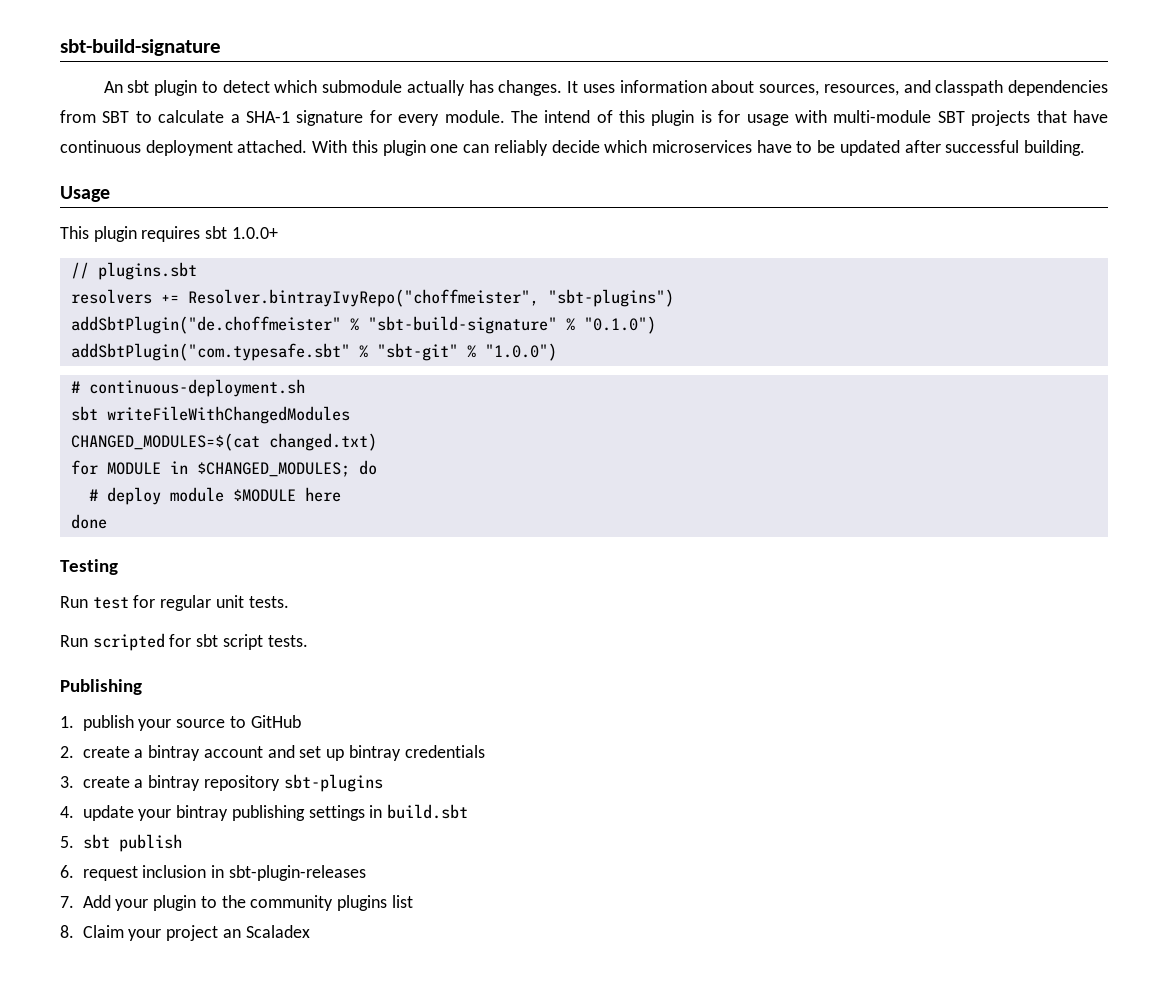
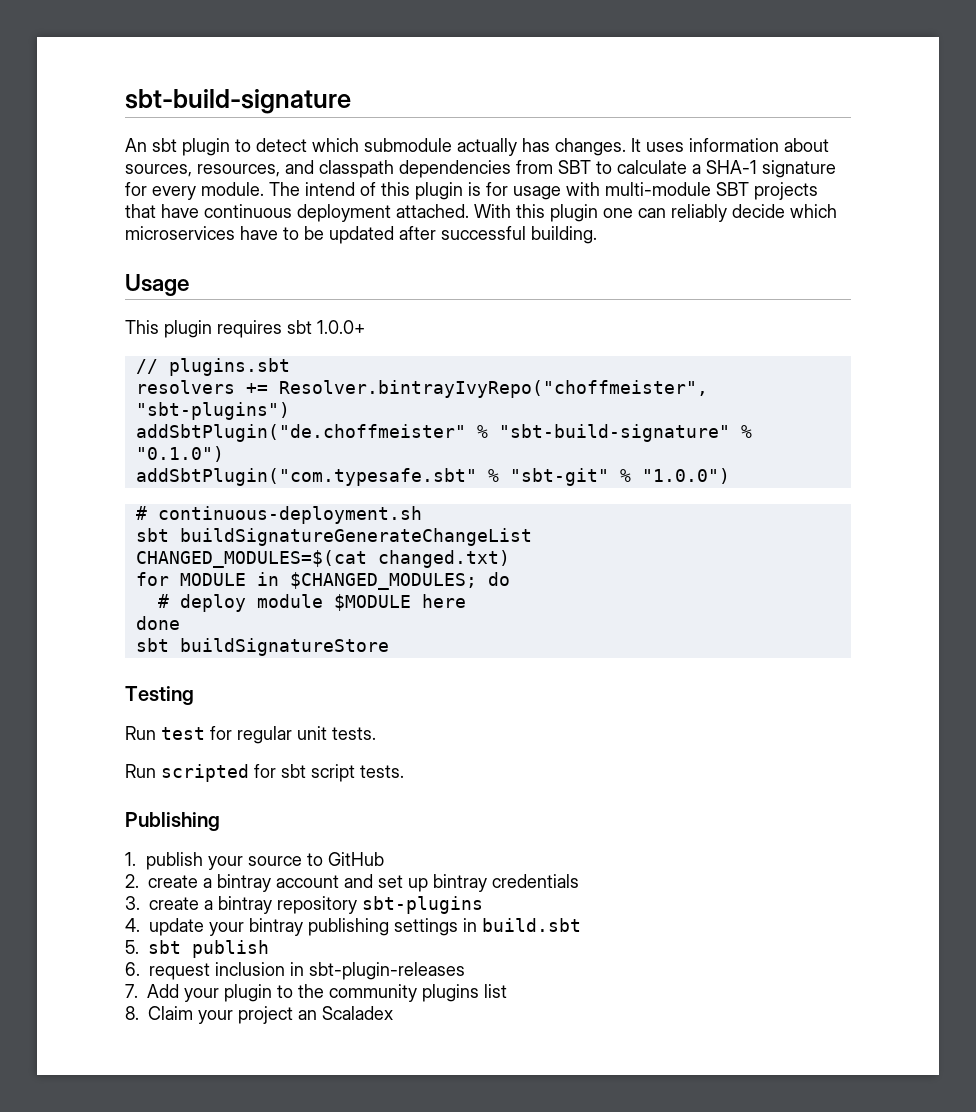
[106,406,350,424] writeFileWithChangedModules -> [179,528,532,546] buildSignatureGenerateChangeList
(107, 521) none -> [135,638,389,656] // sbt buildSignatureStore

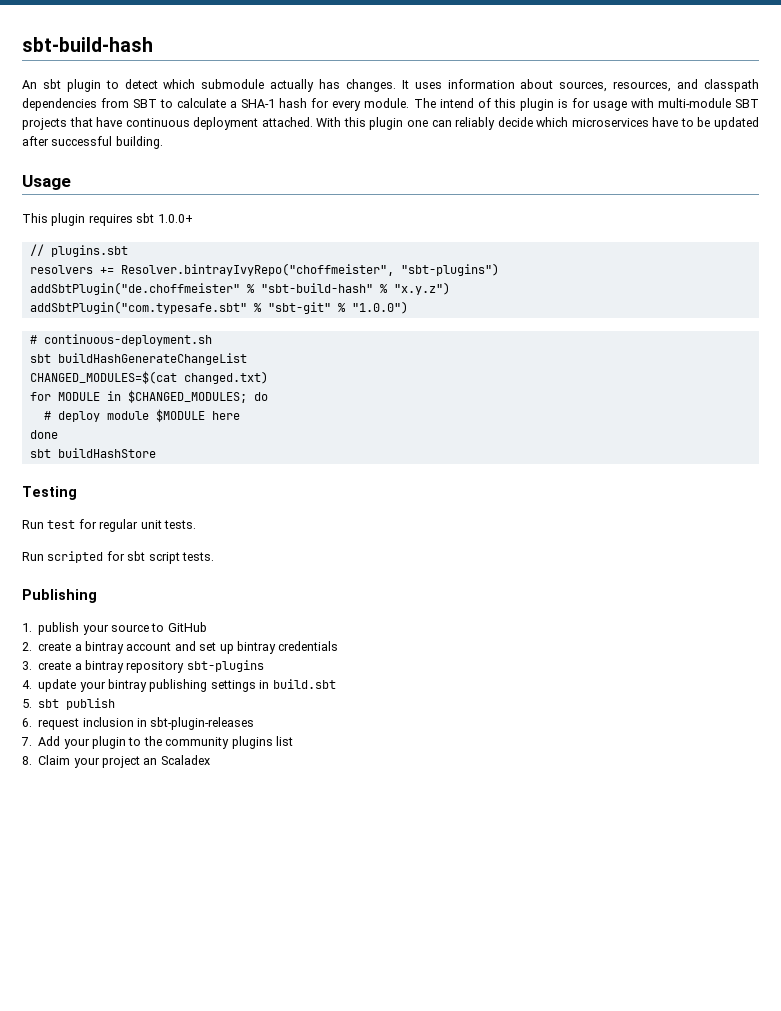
[125,89,351,114] sbt-build-signature -> [22,37,153,52] sbt-build-hash
[762,160,836,178] signature -> [279,98,308,108] hash
[498,424,752,442] [135,446,224,462] "sbt-build-signature" % "0.1.0") -> [260,282,450,295] "sbt-build-hash" % "x.y.z")
[179,528,532,546] buildSignatureGenerateChangeList -> [57,353,247,365] buildHashGenerateChangeList
[179,638,389,656] buildSignatureStore -> [57,448,156,458] buildHashStore

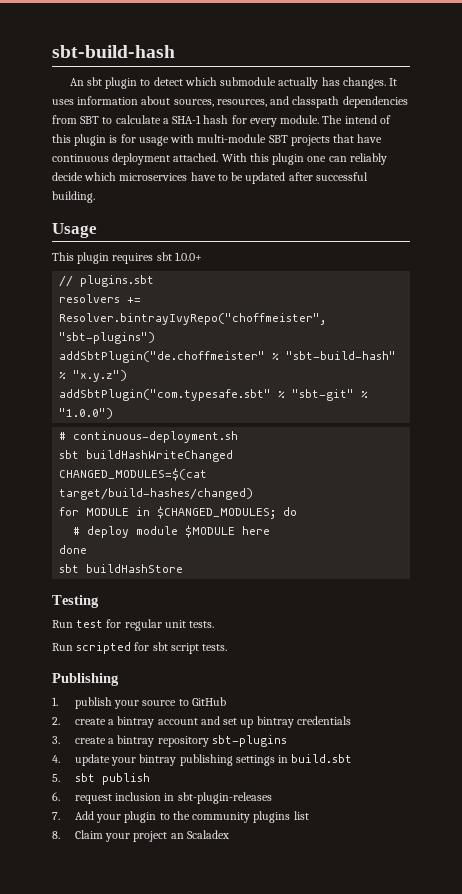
[57,353,247,365] buildHashGenerateChangeList -> [86,450,234,462] buildHashWriteChanged
[183,371,268,384] changed.txt) -> [59,488,254,500] target/build-hashes/changed)

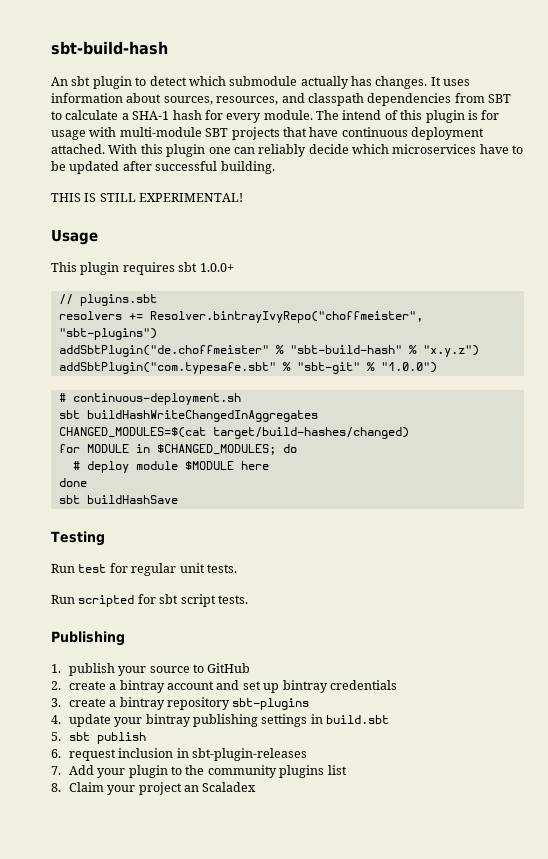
(95, 197) none -> [51,193,244,202] // THIS IS STILL EXPERIMENTAL!
[86,450,234,462] buildHashWriteChanged -> [86,410,318,422] buildHashWriteChangedInAggregates
[86,564,184,573] buildHashStore -> [86,495,178,504] buildHashSave

